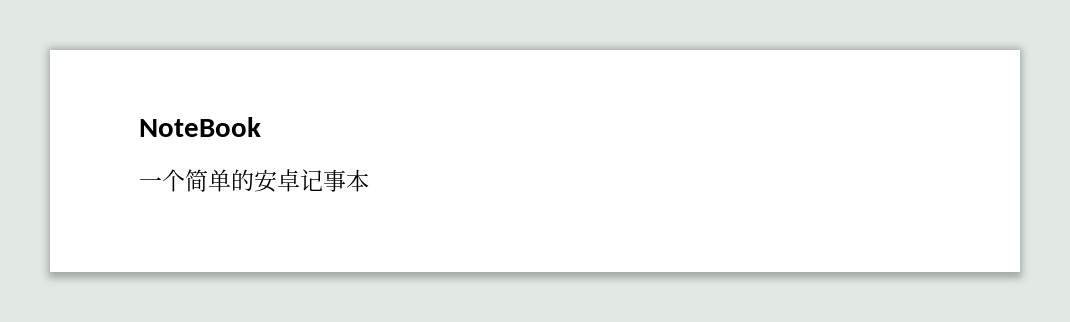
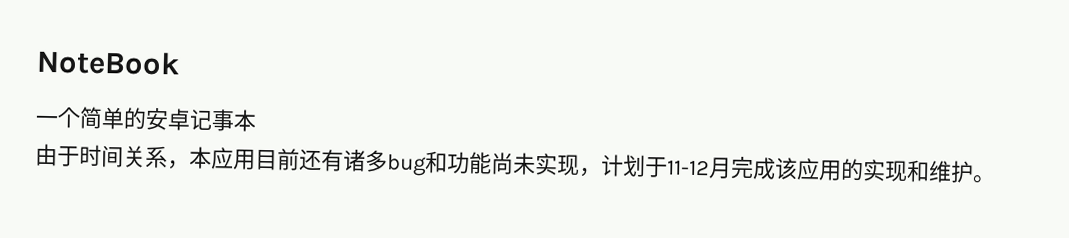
(369, 180) none -> [35,143,996,184] // 由于时间关系，本应用目前还有诸多bug和功能尚未实现，计划于11-12月完成该应用的实现和维护。

